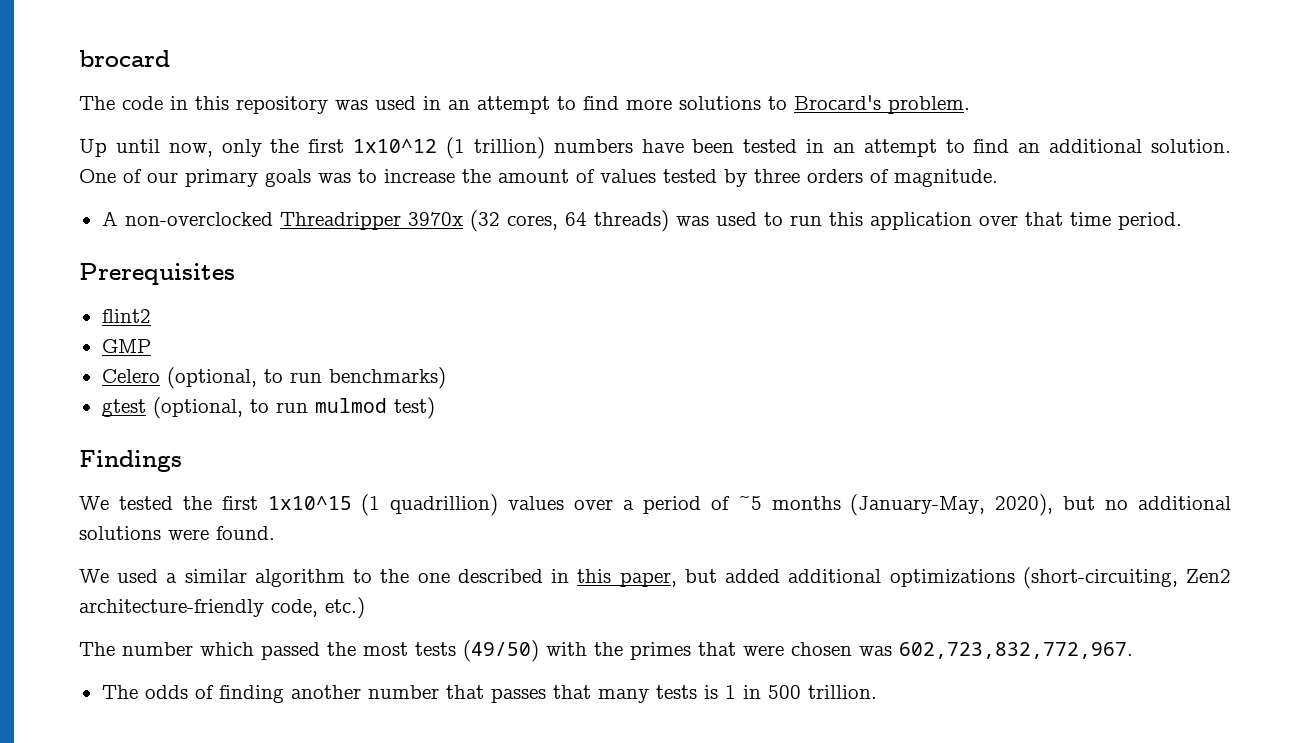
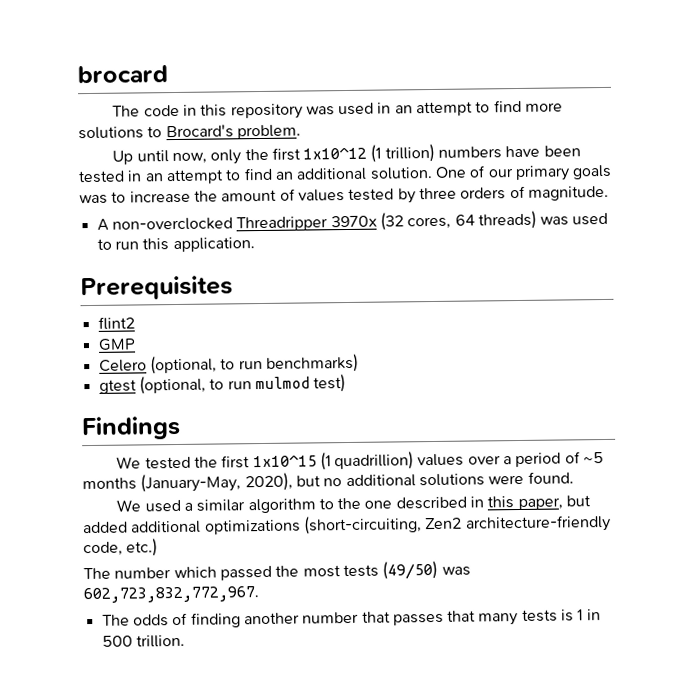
[869,212,1182,230] application over that time period. -> [172,237,255,253] application.
[546,642,852,660] with the primes that were chosen -> (439, 570) none

